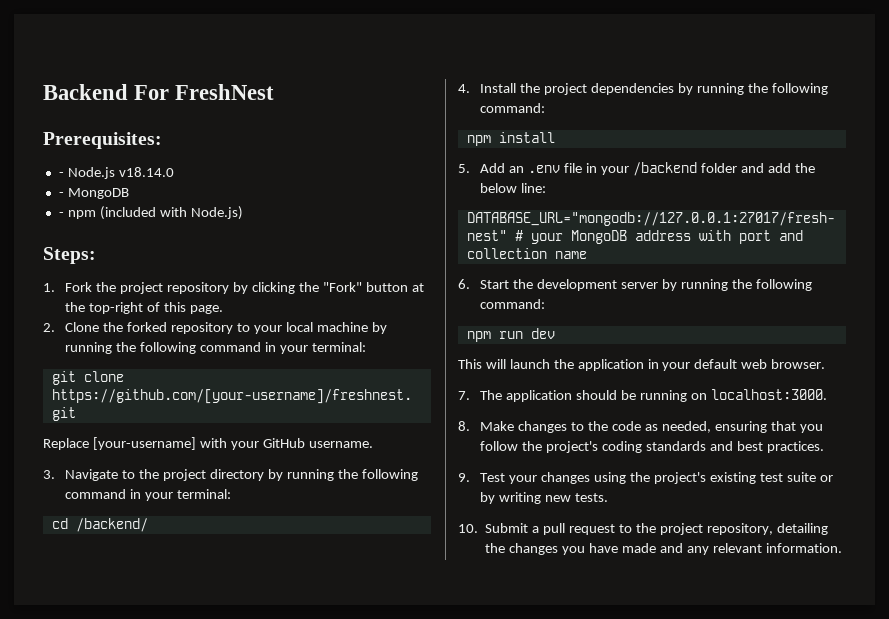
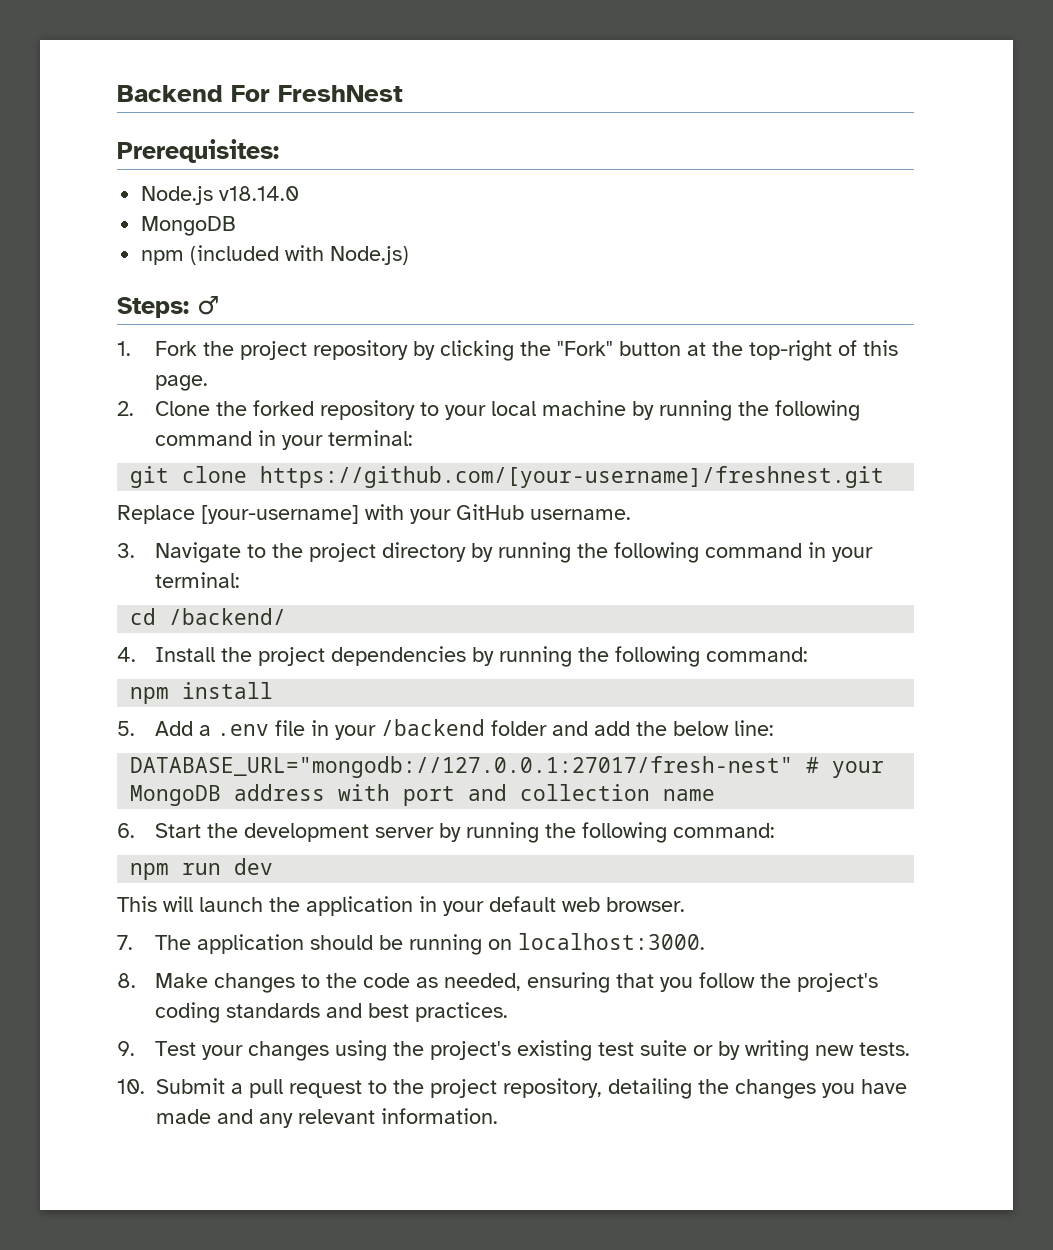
[58,172,64,177] - -> (279, 151) none
[58,192,64,197] - -> (300, 193) none
[58,212,64,217] - -> (237, 226) none
(96, 255) none -> [197,296,219,315] ♂
[509,166,525,173] an -> [198,725,211,736] a

